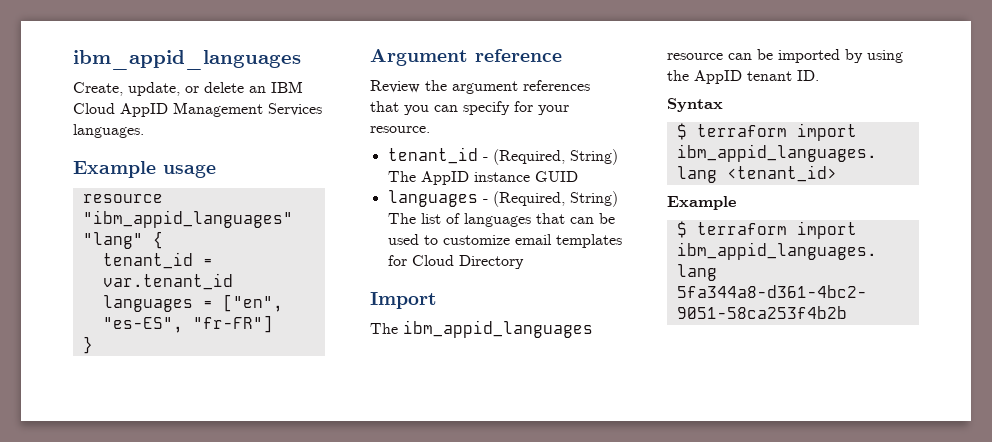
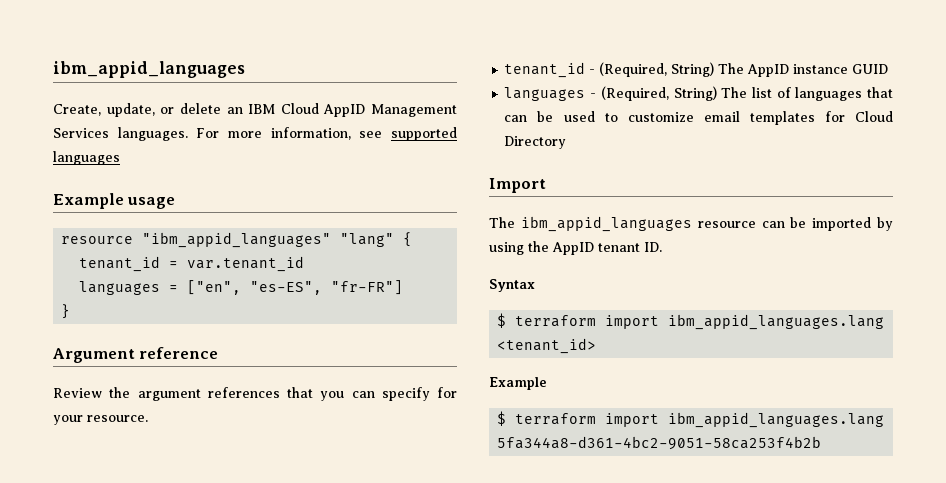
(144, 131) none -> [196,127,457,141] [53,151,120,165] For more information, see supported languages

